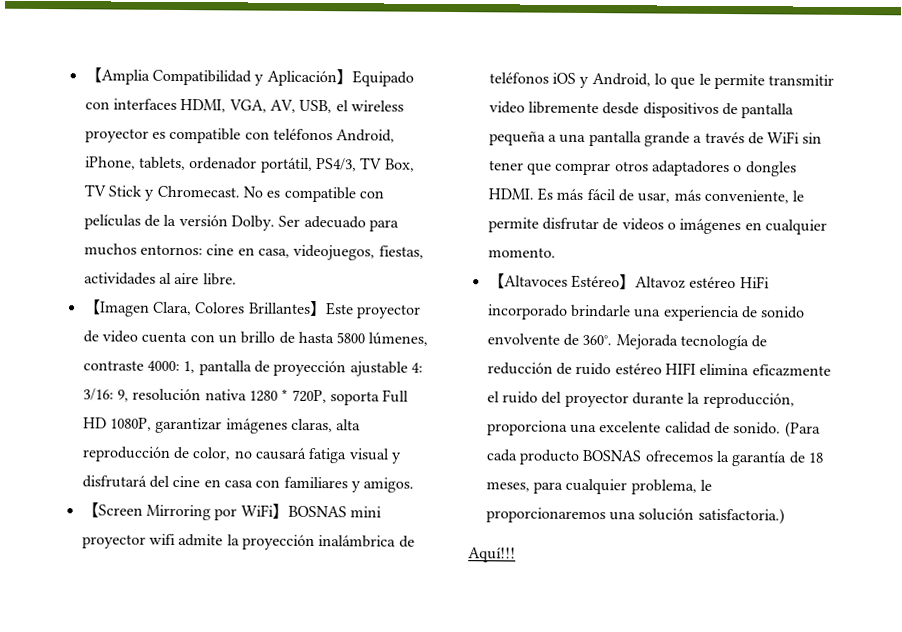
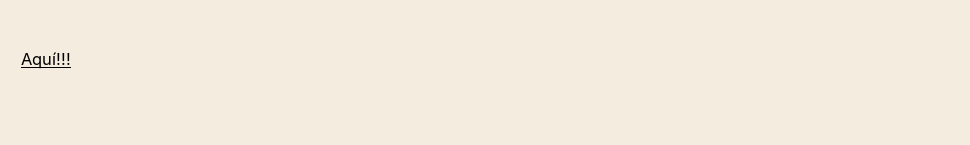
[84,67,414,87] [84,98,404,114] [84,127,396,144] [84,156,415,173] [83,184,384,203] [83,214,399,232] [83,243,424,261] [83,272,237,286] [83,299,421,319] [82,330,429,346] [82,360,423,377] [82,388,410,406] [82,417,362,434] [81,446,401,464] [81,475,415,493] [81,502,382,521] [81,533,415,551] [488,72,835,90] [488,101,795,119] [488,131,823,147] [488,160,797,177] [487,187,805,204] [487,217,827,235] [487,247,556,258] [487,273,770,290] [486,304,806,322] [486,333,768,351] [486,362,831,377] [486,391,795,409] [486,420,821,438] [485,449,824,467] [485,478,712,495] [485,507,785,525] 【Amplia Compatibilidad y Aplicación】Equipado con interfaces HDMI, VGA, AV, USB, el wireless proyector es compatible con teléfonos Android, iPhone, tablets, ordenador portátil, PS4/3, TV Box, TV Stick y Chromecast. No es compatible con películas de la versión Dolby. Ser adecuado para muchos entornos: cine en casa, videojuegos, fiestas, actividades al aire libre. // 【Imagen Clara, Colores Brillantes】Este proyector de video cuenta con un brillo de hasta 5800 lúmenes, contraste 4000: 1, pantalla de proyección ajustable 4: 3/16: 9, resolución nativa 1280 * 720P, soporta Full HD 1080P, garantizar imágenes claras, alta reproducción de color, no causará fatiga visual y disfrutará del cine en casa con familiares y amigos. // 【Screen Mirroring por WiFi】BOSNAS mini proyector wifi admite la proyección inalámbrica de teléfonos iOS y Android, lo que le permite transmitir video libremente desde dispositivos de pantalla pequeña a una pantalla grande a través de WiFi sin tener que comprar otros adaptadores o dongles HDMI. Es más fácil de usar, más conveniente, le permite disfrutar de videos o imágenes en cualquier momento. // 【Altavoces Estéreo】Altavoz estéreo HiFi incorporado brindarle una experiencia de sonido envolvente de 360°. Mejorada tecnología de reducción de ruido estéreo HIFI elimina eficazmente el ruido del proyector durante la reproducción, proporciona una excelente calidad de sonido. (Para cada producto BOSNAS ofrecemos la garantía de 18 meses, para cualquier problema, le proporcionaremos una solución satisfactoria.) // -> (21, 60) none

